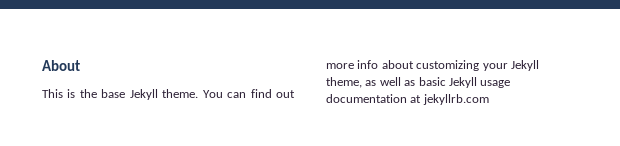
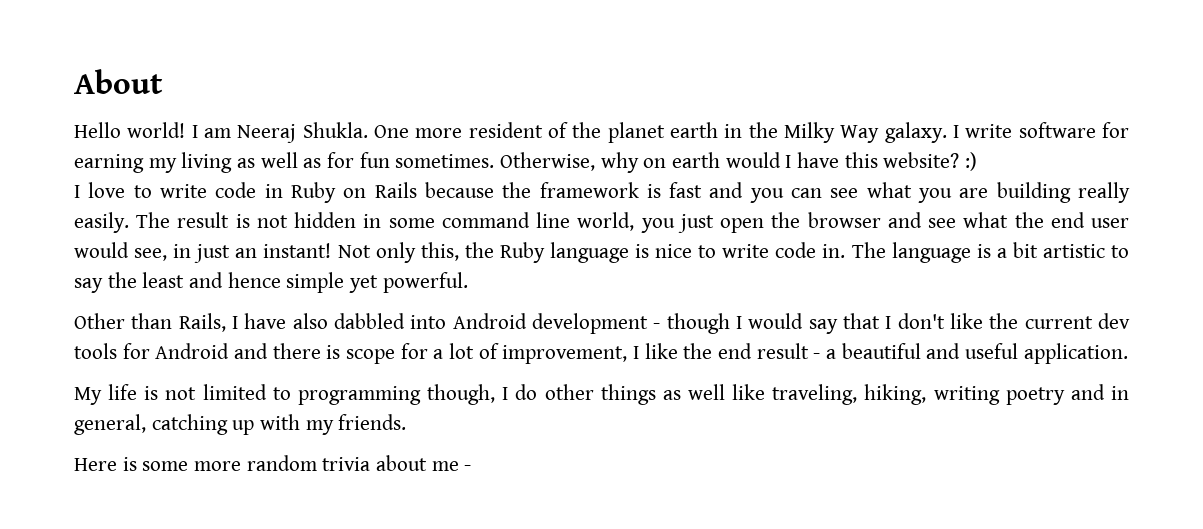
[42,89,296,100] [326,60,539,71] [326,77,511,88] [326,94,489,105] This is the base Jekyll theme. You can find out more info about customizing your Jekyll theme, as well as basic Jekyll usage documentation at jekyllrb.com -> [74,122,1130,143] [74,152,978,173] [74,182,1131,203] [74,212,1129,233] [74,242,1130,263] [74,272,468,293] [74,313,1131,334] [74,343,1128,364] [74,384,1129,405] [74,414,407,435] [74,455,472,471] Hello world! I am Neeraj Shukla. One more resident of the planet earth in the Milky Way galaxy. I write software for earning my living as well as for fun sometimes. Otherwise, why on earth would I have this website? :) // I love to write code in Ruby on Rails because the framework is fast and you can see what you are building really easily. The result is not hidden in some command line world, you just open the browser and see what the end user would see, in just an instant! Not only this, the Ruby language is nice to write code in. The language is a bit artistic to say the least and hence simple yet powerful. // Other than Rails, I have also dabbled into Android development - though I would say that I don't like the current dev tools for Android and there is scope for a lot of improvement, I like the end result - a beautiful and useful application. // My life is not limited to programming though, I do other things as well like traveling, hiking, writing poetry and in general, catching up with my friends. // Here is some more random trivia about me -

